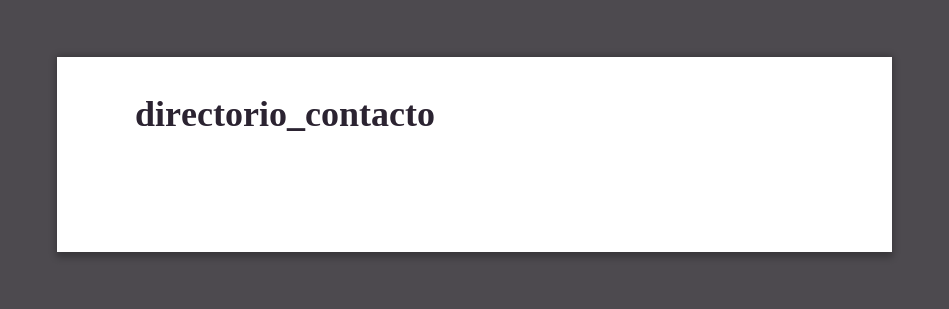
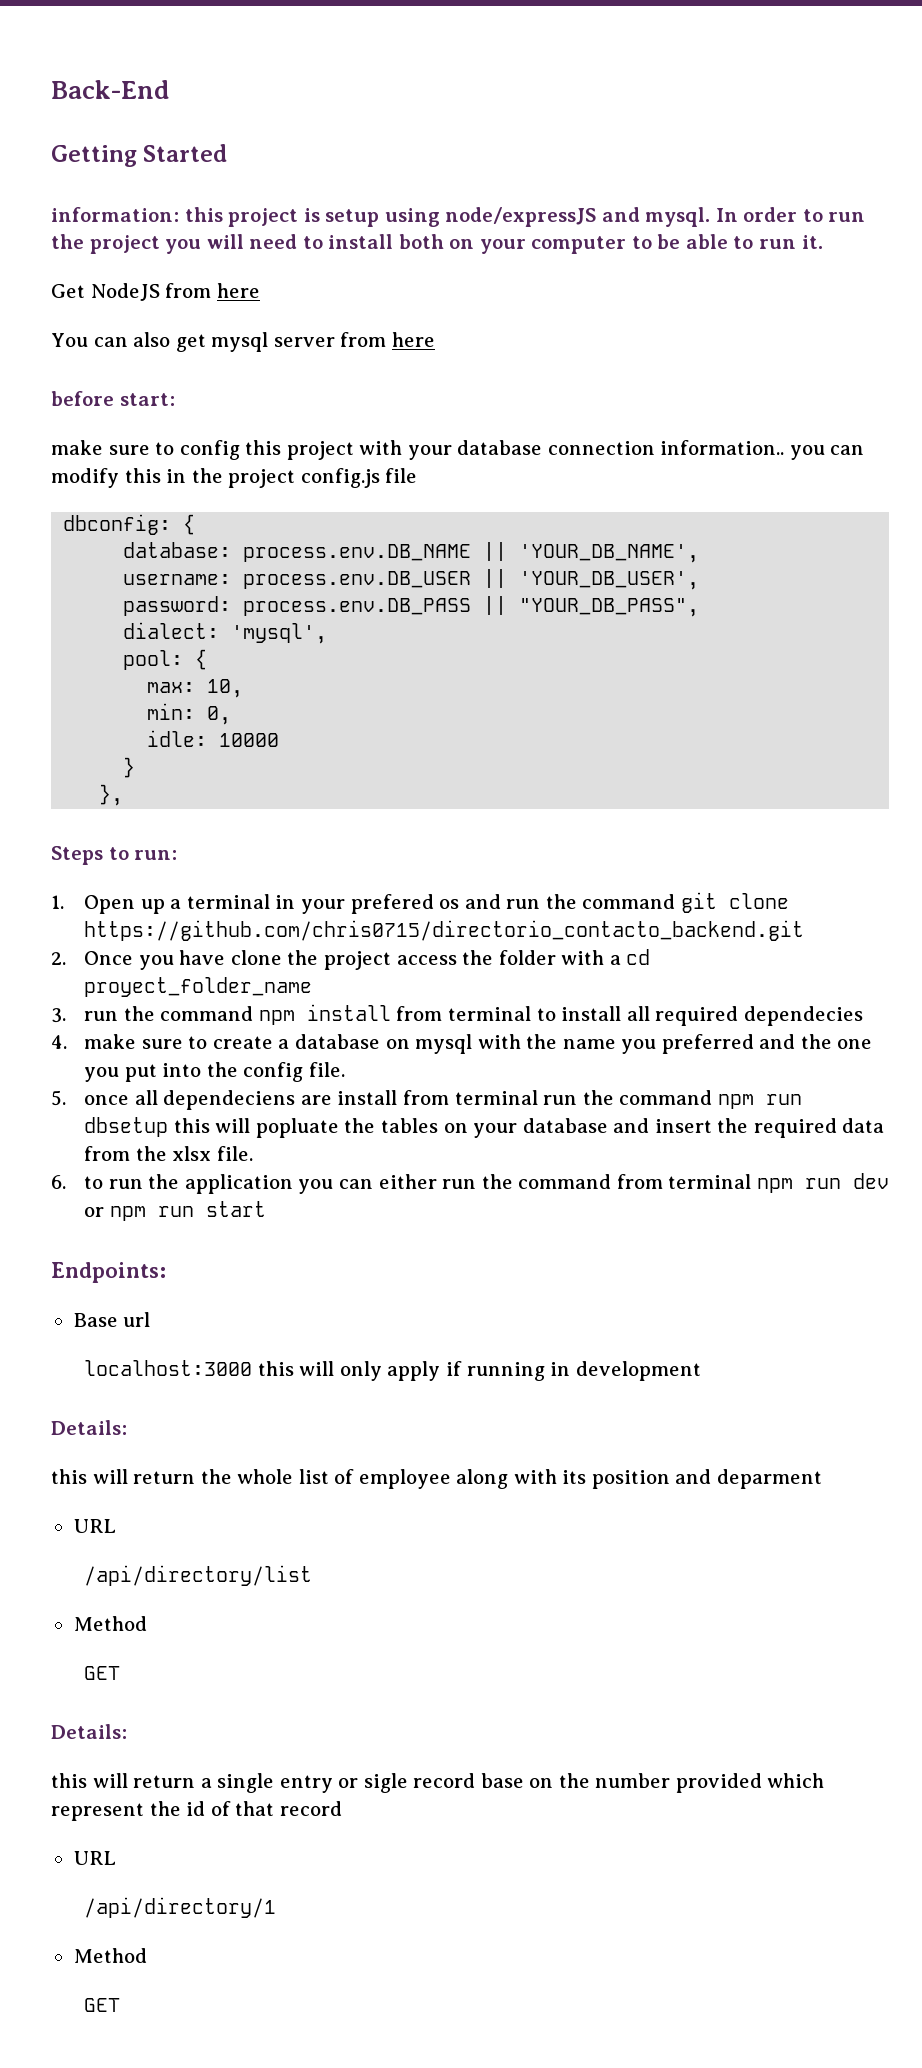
[135,101,435,131] directorio_contacto -> [51,80,169,99] [51,144,228,167] [51,207,866,227] [51,234,823,254] [51,283,260,301] [51,332,435,352] [51,391,175,406] [51,440,865,460] [51,468,418,488] [63,514,196,535] [123,542,700,563] [123,569,700,590] [123,596,700,617] [123,622,328,644] [123,649,208,670] [147,679,244,698] [147,703,232,725] [147,730,280,747] [123,757,136,778] [99,784,124,806] [51,846,178,865] [51,892,789,914] [84,920,805,941] [51,949,651,970] [84,977,313,997] [51,1004,863,1026] [51,1034,873,1054] [84,1062,345,1082] [51,1090,802,1110] [84,1117,885,1138] [84,1146,253,1161] [51,1173,889,1194] [84,1201,266,1221] [51,1262,166,1283] [73,1312,151,1327] [84,1360,701,1381] [51,1420,127,1435] [51,1469,822,1489] [73,1519,116,1533] [84,1565,313,1586] [73,1616,147,1631] [84,1666,121,1680] [51,1724,127,1739] [51,1773,825,1793] [51,1801,342,1821] [73,1851,116,1865] [84,1897,277,1918] [73,1948,147,1963] [84,1998,121,2012] Back-End // Getting Started // information: this project is setup using node/expressJS and mysql. In order to run the project you will need to install both on your computer to be able to run it. // Get NodeJS from here // You can also get mysql server from here // before start: // make sure to config this project with your database connection information.. you can modify this in the project config.js file // dbconfig: { // database: process.env.DB_NAME || 'YOUR_DB_NAME', // username: process.env.DB_USER || 'YOUR_DB_USER', // password: process.env.DB_PASS || "YOUR_DB_PASS", // dialect: 'mysql', // pool: { // max: 10, // min: 0, // idle: 10000 // } // }, // Steps to run: // 1. Open up a terminal in your prefered os and run the command git clone https://github.com/chris0715/directorio_contacto_backend.git // 2. Once you have clone the project access the folder with a cd proyect_folder_name // 3. run the command npm install from terminal to install all required dependecies // 4. make sure to create a database on mysql with the name you preferred and the one you put into the config file. // 5. once all dependeciens are install from terminal run the command npm run dbsetup this will popluate the tables on your database and insert the required data from the xlsx file. // 6. to run the application you can either run the command from terminal npm run dev or npm run start // Endpoints: // Base url // localhost:3000 this will only apply if running in development // Details: // this will return the whole list of employee along with its position and deparment // URL // /api/directory/list // Method // GET // Details: // this will return a single entry or sigle record base on the number provided which represent the id of that record // URL // /api/directory/1 // Method // GET

